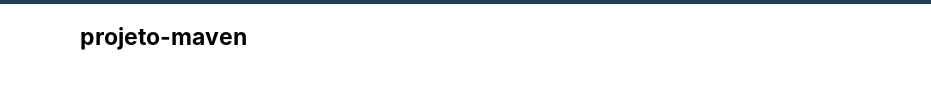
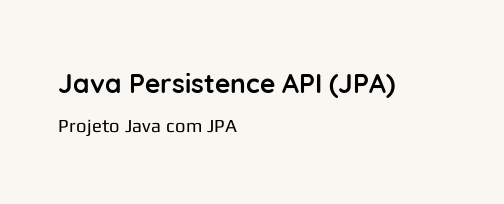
[80,27,247,50] projeto-maven -> [58,72,396,98] [58,119,237,137] Java Persistence API (JPA) // Projeto Java com JPA

